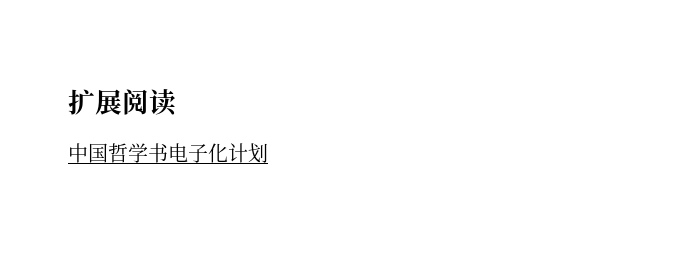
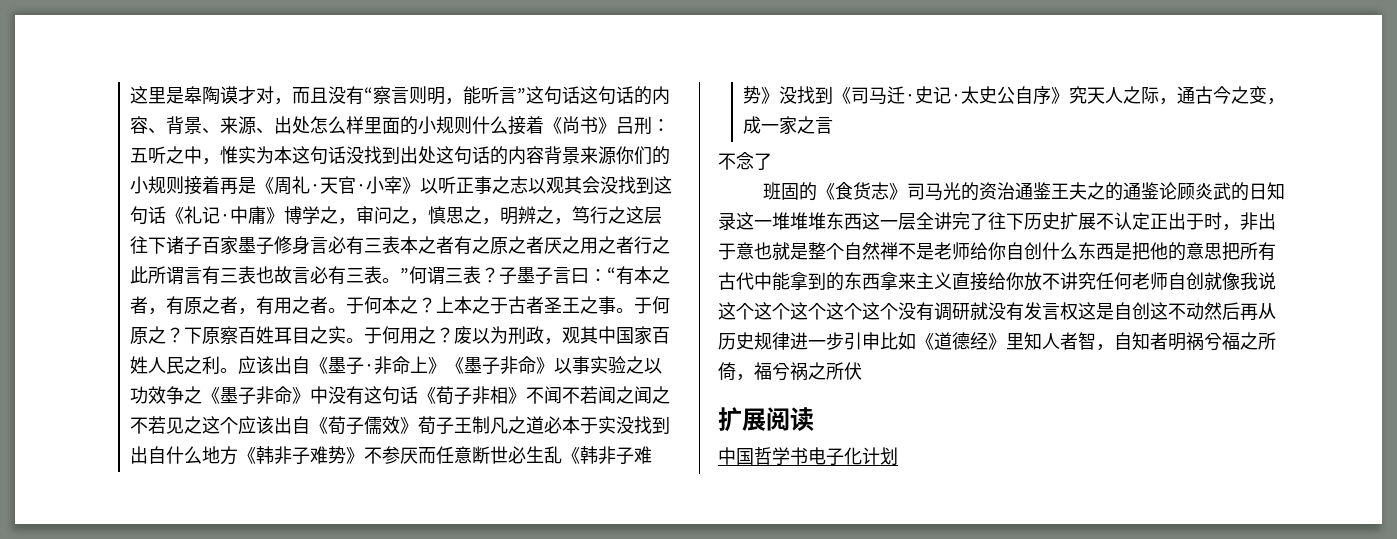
(68, 102) none -> [130,86,671,105] [130,116,671,135] [130,146,671,165] [130,176,673,195] [130,206,663,225] [130,236,671,255] [130,266,671,285] [130,296,671,315] [130,326,671,345] [130,356,663,375] [130,386,671,405] [130,416,671,435] [130,446,653,465] [743,86,1286,105] [743,116,834,135] [718,152,772,170] [763,182,1286,201] [718,212,1276,231] [718,242,1276,261] [718,272,1276,291] [718,302,1276,321] [718,332,1276,351] [718,362,862,381] 这里是皋陶谟才对，而且没有“察言则明，能听言”这句话这句话的内容、背景、来源、出处怎么样里面的小规则什么接着《尚书》吕刑：五听之中，惟实为本这句话没找到出处这句话的内容背景来源你们的小规则接着再是《周礼·天官·小宰》以听正事之志以观其会没找到这句话《礼记·中庸》博学之，审问之，慎思之，明辨之，笃行之这层往下诸子百家墨子修身言必有三表本之者有之原之者厌之用之者行之此所谓言有三表也故言必有三表。”何谓三表？子墨子言曰：“有本之者，有原之者，有用之者。于何本之？上本之于古者圣王之事。于何原之？下原察百姓耳目之实。于何用之？废以为刑政，观其中国家百姓人民之利。应该出自《墨子·非命上》《墨子非命》以事实验之以功效争之《墨子非命》中没有这句话《荀子非相》不闻不若闻之闻之不若见之这个应该出自《荀子儒效》荀子王制凡之道必本于实没找到出自什么地方《韩非子难势》不参厌而任意断世必生乱《韩非子难势》没找到《司马迁·史记·太史公自序》究天人之际，通古今之变，成一家之言 // 不念了 // 班固的《食货志》司马光的资治通鉴王夫之的通鉴论顾炎武的⽇知录这一堆堆堆东西这一层全讲完了往下历史扩展不认定正出于时，⾮出于意也就是整个自然禅不是老师给你自创什么东西是把他的意思把所有古代中能拿到的东西拿来主义直接给你放不讲究任何老师自创就像我说这个这个这个这个这个没有调研就没有发言权这是自创这不动然后再从历史规律进一步引申比如《道德经》里知人者智，自知者明祸兮福之所倚，福兮祸之所伏 //

